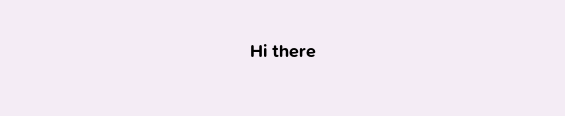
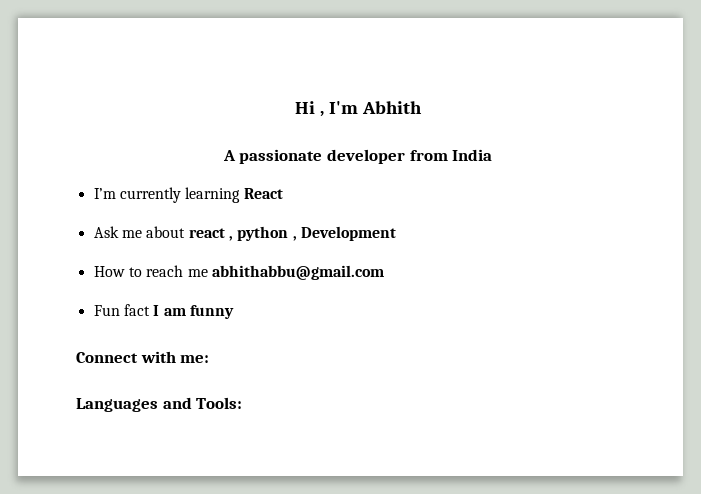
[271,45,316,58] there -> [320,101,422,117] [222,149,493,164] [93,187,283,203] [93,226,396,241] [93,265,384,280] [93,304,234,319] [76,351,210,363] [76,397,243,412] , I'm Abhith // A passionate developer from India // I’m currently learning React // Ask me about react , python , Development // How to reach me abhithabbu@gmail.com // Fun fact I am funny // Connect with me: // Languages and Tools:

